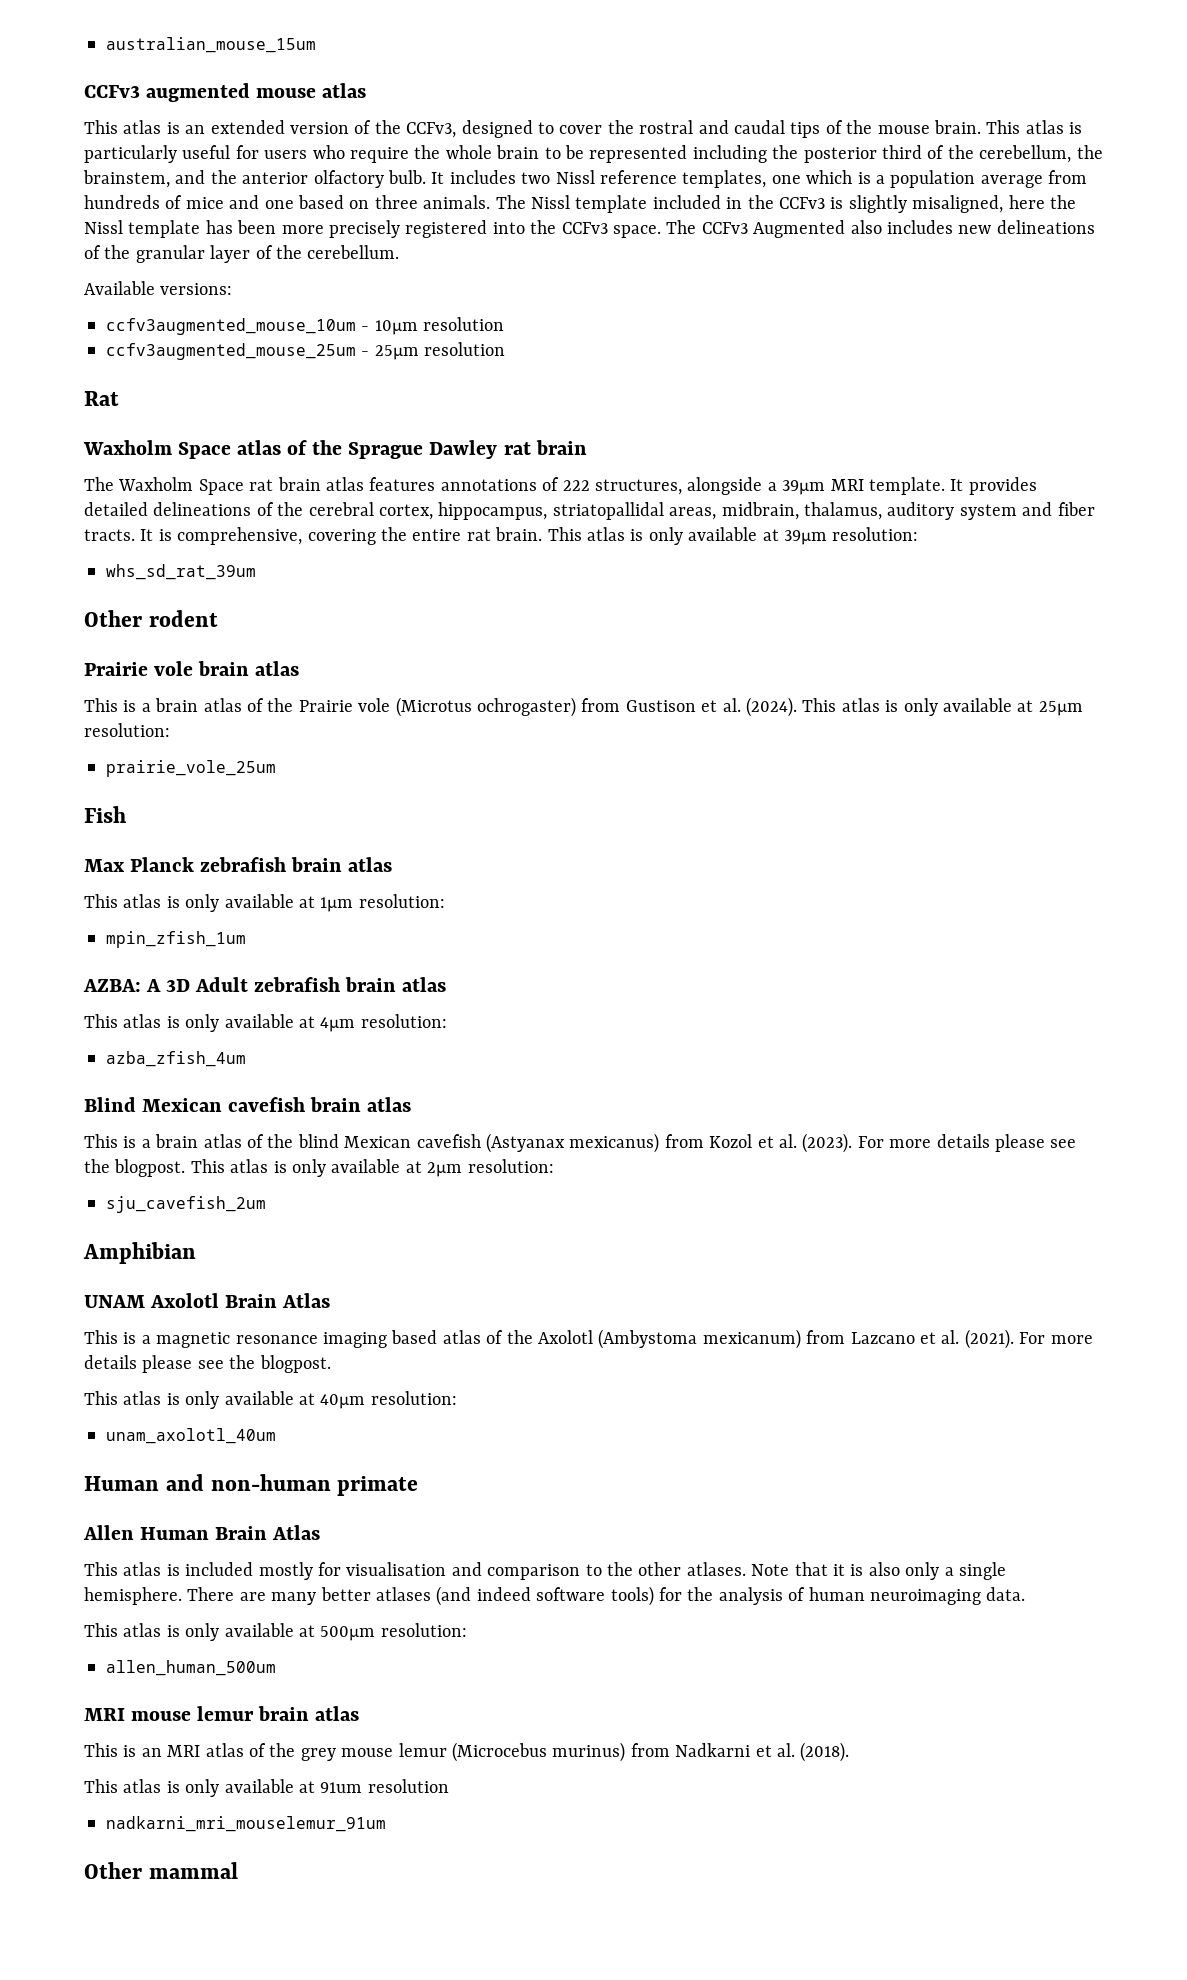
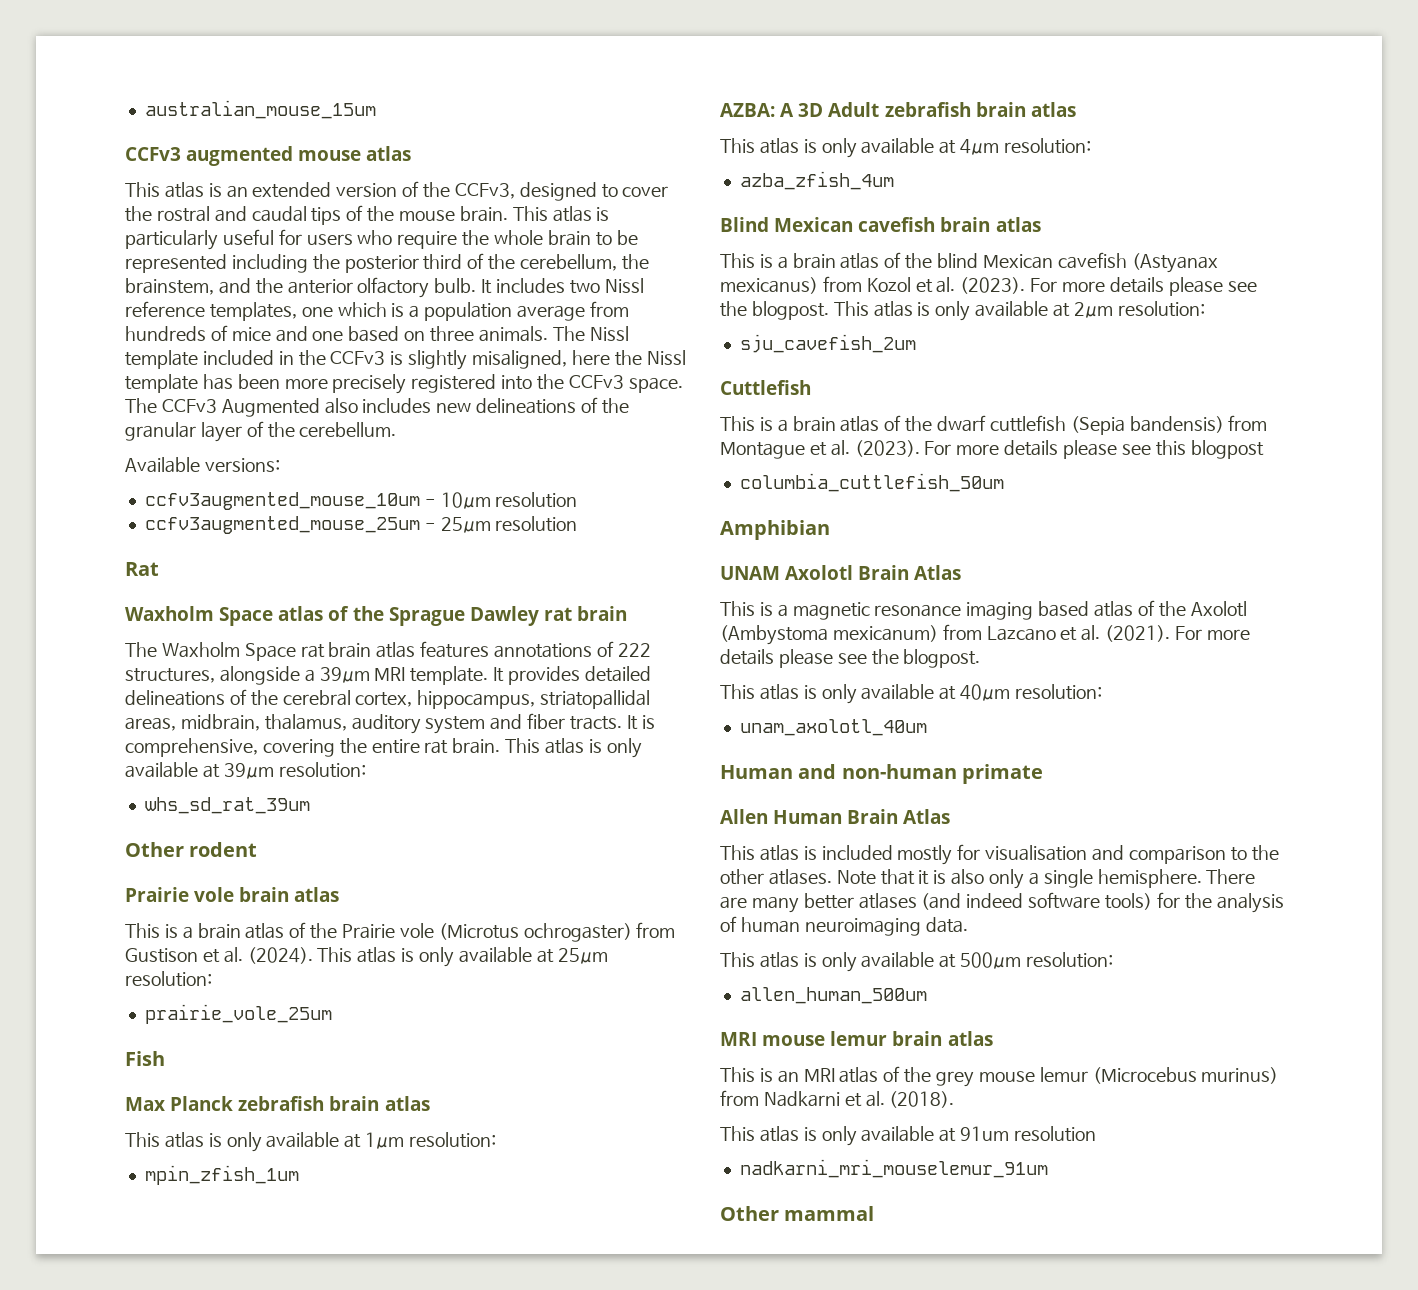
(266, 1204) none -> [720,380,811,395] [720,415,1268,435] [720,440,1264,459] [739,473,1004,492] // Cuttlefish // This is a brain atlas of the dwarf cuttlefish (Sepia bandensis) from Montague et al. (2023). For more details please see this blogpost // columbia_cuttlefish_50um

